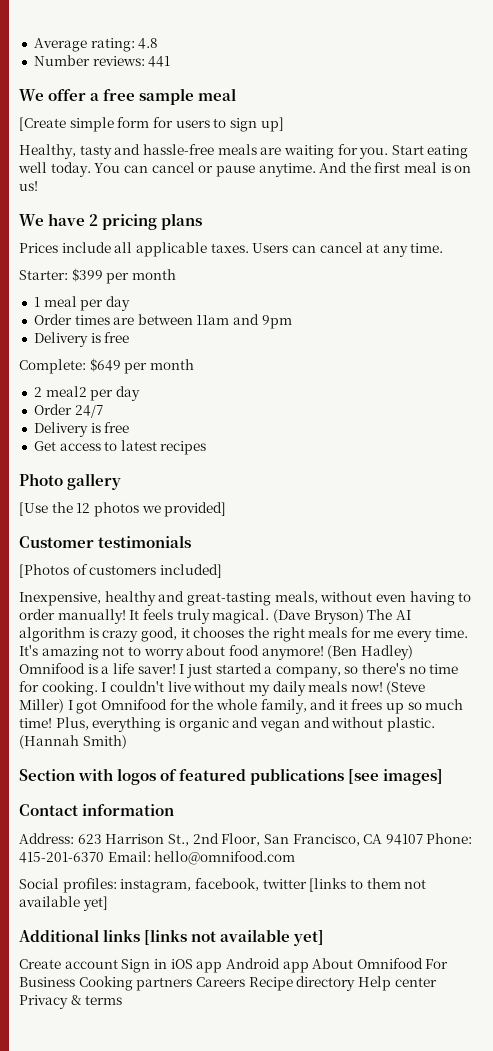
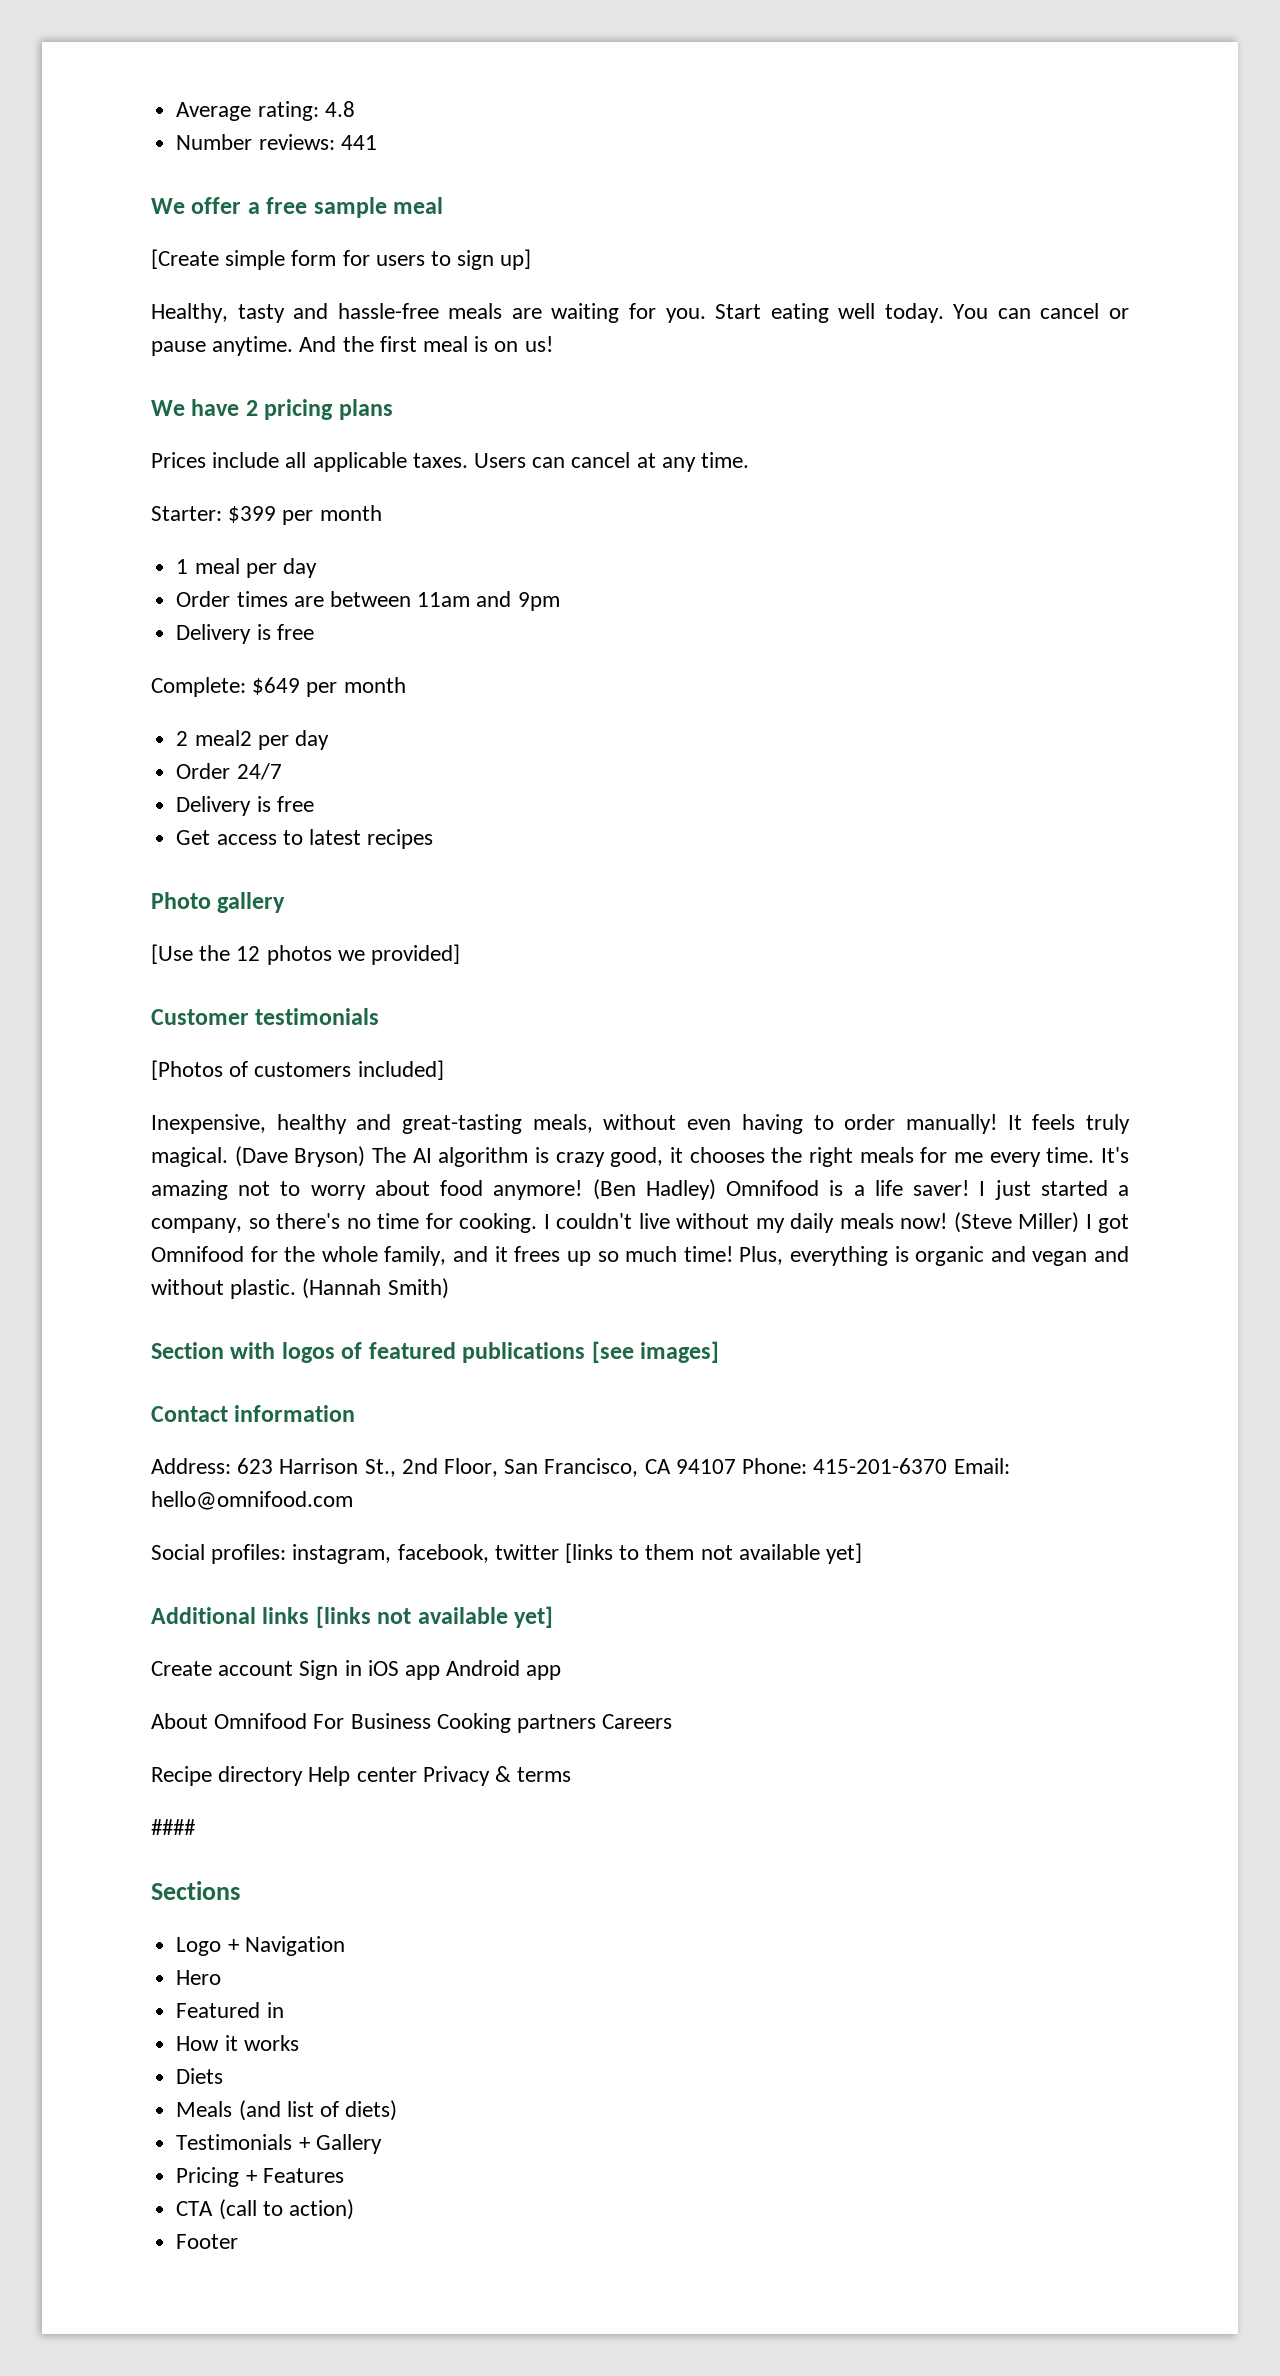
(309, 967) none -> (562, 1672) //
(245, 982) none -> (673, 1721) //
(123, 1000) none -> [151,1819,196,1835] [151,1881,240,1900] [176,1936,345,1956] [176,1970,222,1985] [176,2002,284,2018] [176,2035,299,2051] [176,2068,224,2084] [176,2100,398,2121] [176,2134,382,2154] [176,2167,344,2187] [176,2199,354,2220] [176,2234,239,2249] // #### // Sections // Logo + Navigation // Hero // Featured in // How it works // Diets // Meals (and list of diets) // Testimonials + Gallery // Pricing + Features // CTA (call to action) // Footer

